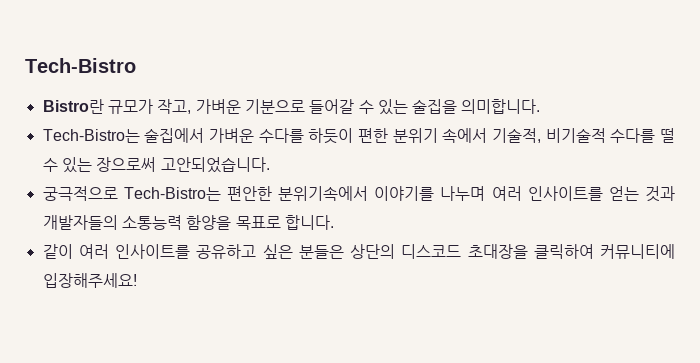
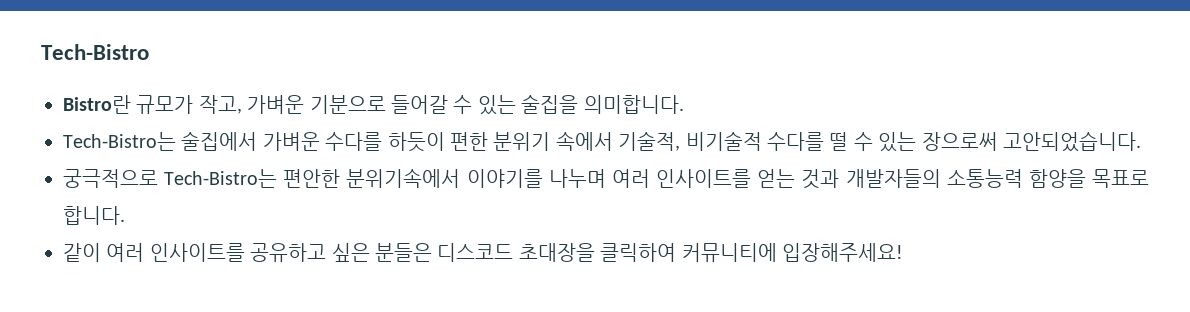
[350,244,396,259] 상단의 -> (432, 252) none

